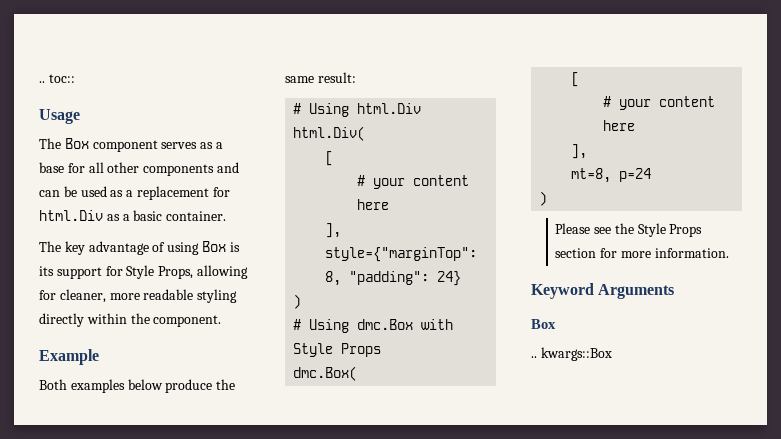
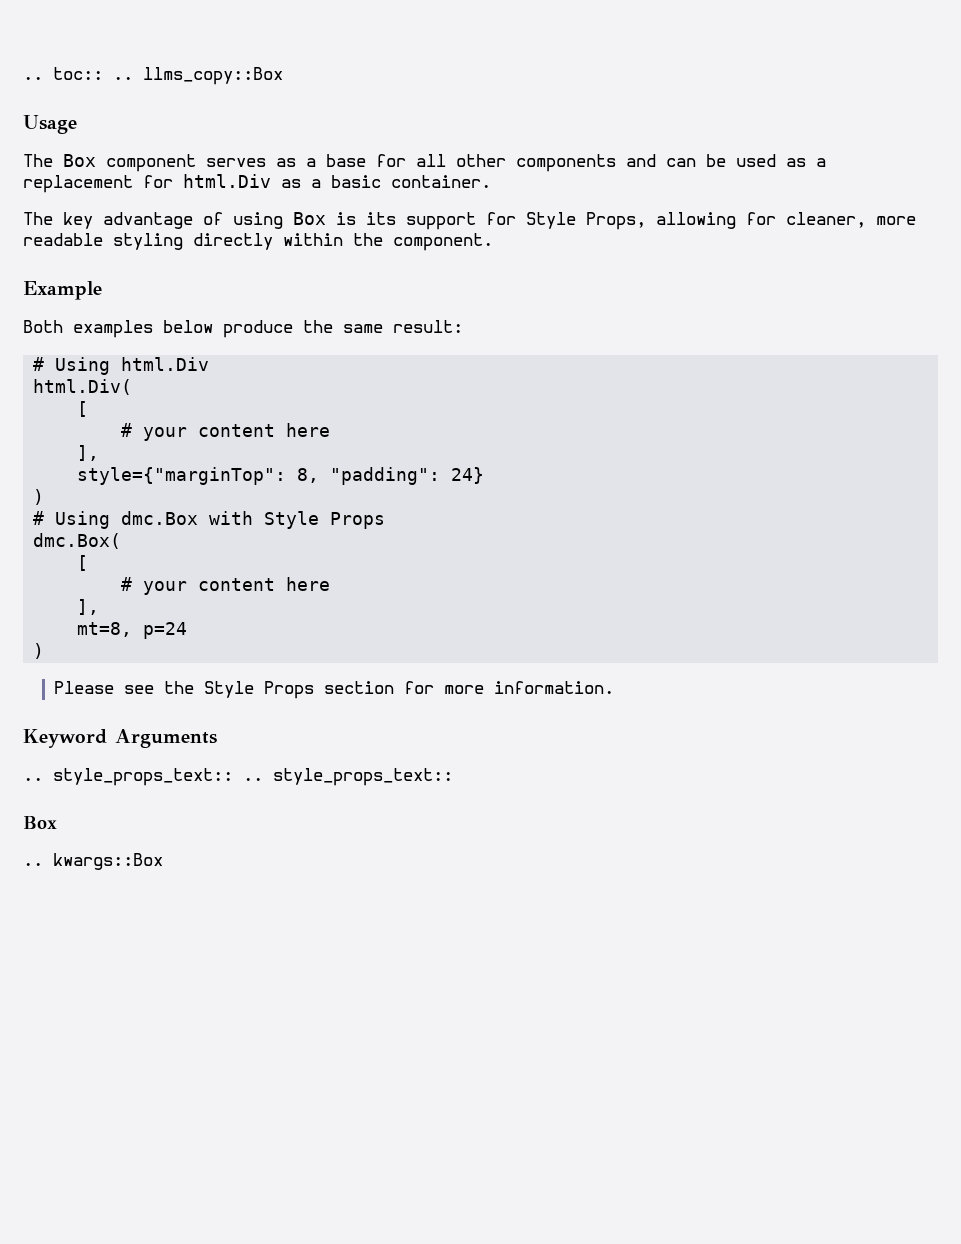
(75, 78) none -> [113,67,283,85] .. llms_copy::Box
(675, 291) none -> [23,768,453,786] // .. style_props_text:: .. style_props_text::

